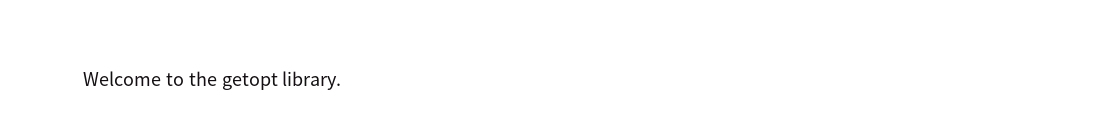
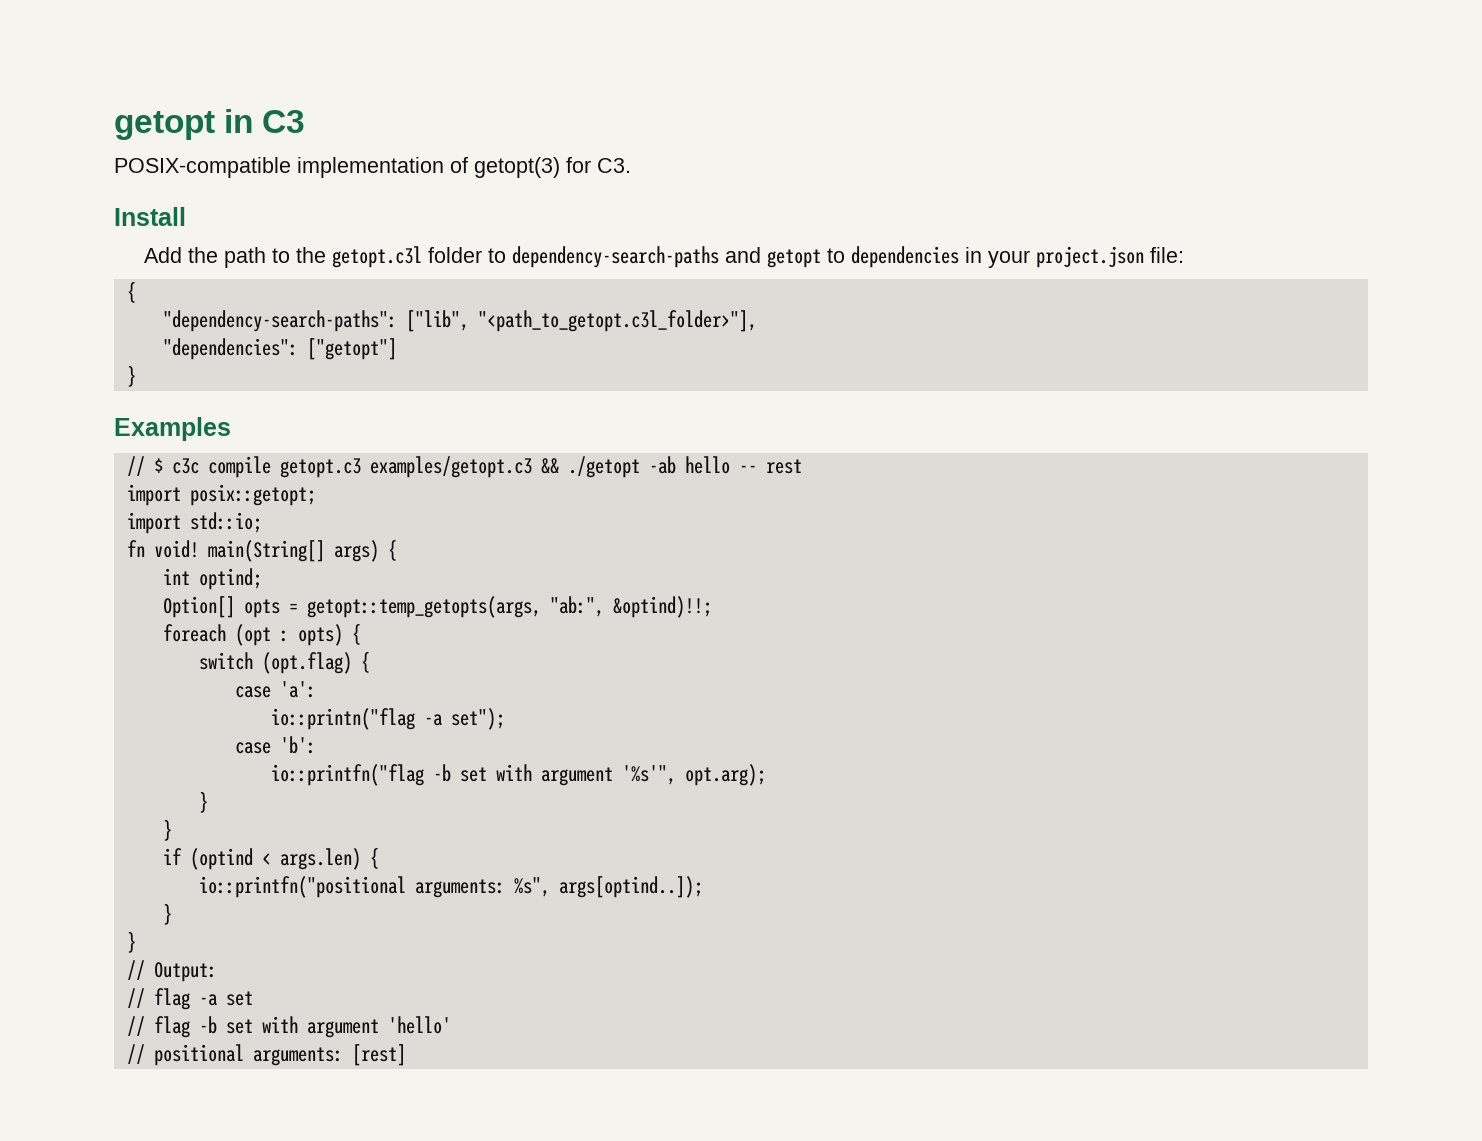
[83,71,342,90] Welcome to the getopt library. -> [114,109,306,140] [114,157,631,178] [114,207,186,226] [143,246,1184,268] [126,281,136,303] [162,310,757,332] [162,338,397,360] [126,365,136,387] [114,417,231,441] [126,456,802,478] [126,484,316,506] [126,512,262,534] [126,539,397,562] [162,568,262,590] [162,596,712,618] [162,623,361,646] [198,651,370,674] [234,681,316,698] [270,708,505,730] [234,736,316,754] [270,764,766,786] [198,791,208,813] [162,819,172,841] [162,847,379,870] [198,876,703,898] [162,903,172,925] [126,931,136,953] [126,960,217,982] [126,988,253,1010] [126,1016,451,1038] [126,1044,406,1066] getopt in C3 // POSIX-compatible implementation of getopt(3) for C3. // Install // Add the path to the getopt.c3l folder to dependency-search-paths and getopt to dependencies in your project.json file: // { // "dependency-search-paths": ["lib", "<path_to_getopt.c3l_folder>"], // "dependencies": ["getopt"] // } // Examples // // $ c3c compile getopt.c3 examples/getopt.c3 && ./getopt -ab hello -- rest // import posix::getopt; // import std::io; // fn void! main(String[] args) { // int optind; // Option[] opts = getopt::temp_getopts(args, "ab:", &optind)!!; // foreach (opt : opts) { // switch (opt.flag) { // case 'a': // io::printn("flag -a set"); // case 'b': // io::printfn("flag -b set with argument '%s'", opt.arg); // } // } // if (optind < args.len) { // io::printfn("positional arguments: %s", args[optind..]); // } // } // // Output: // // flag -a set // // flag -b set with argument 'hello' // // positional arguments: [rest]

